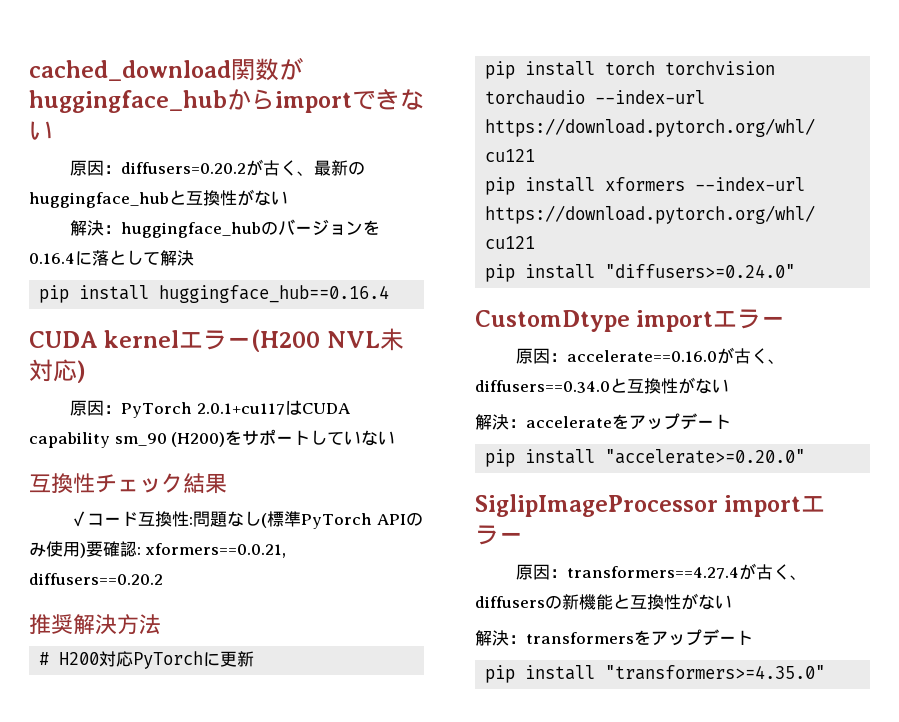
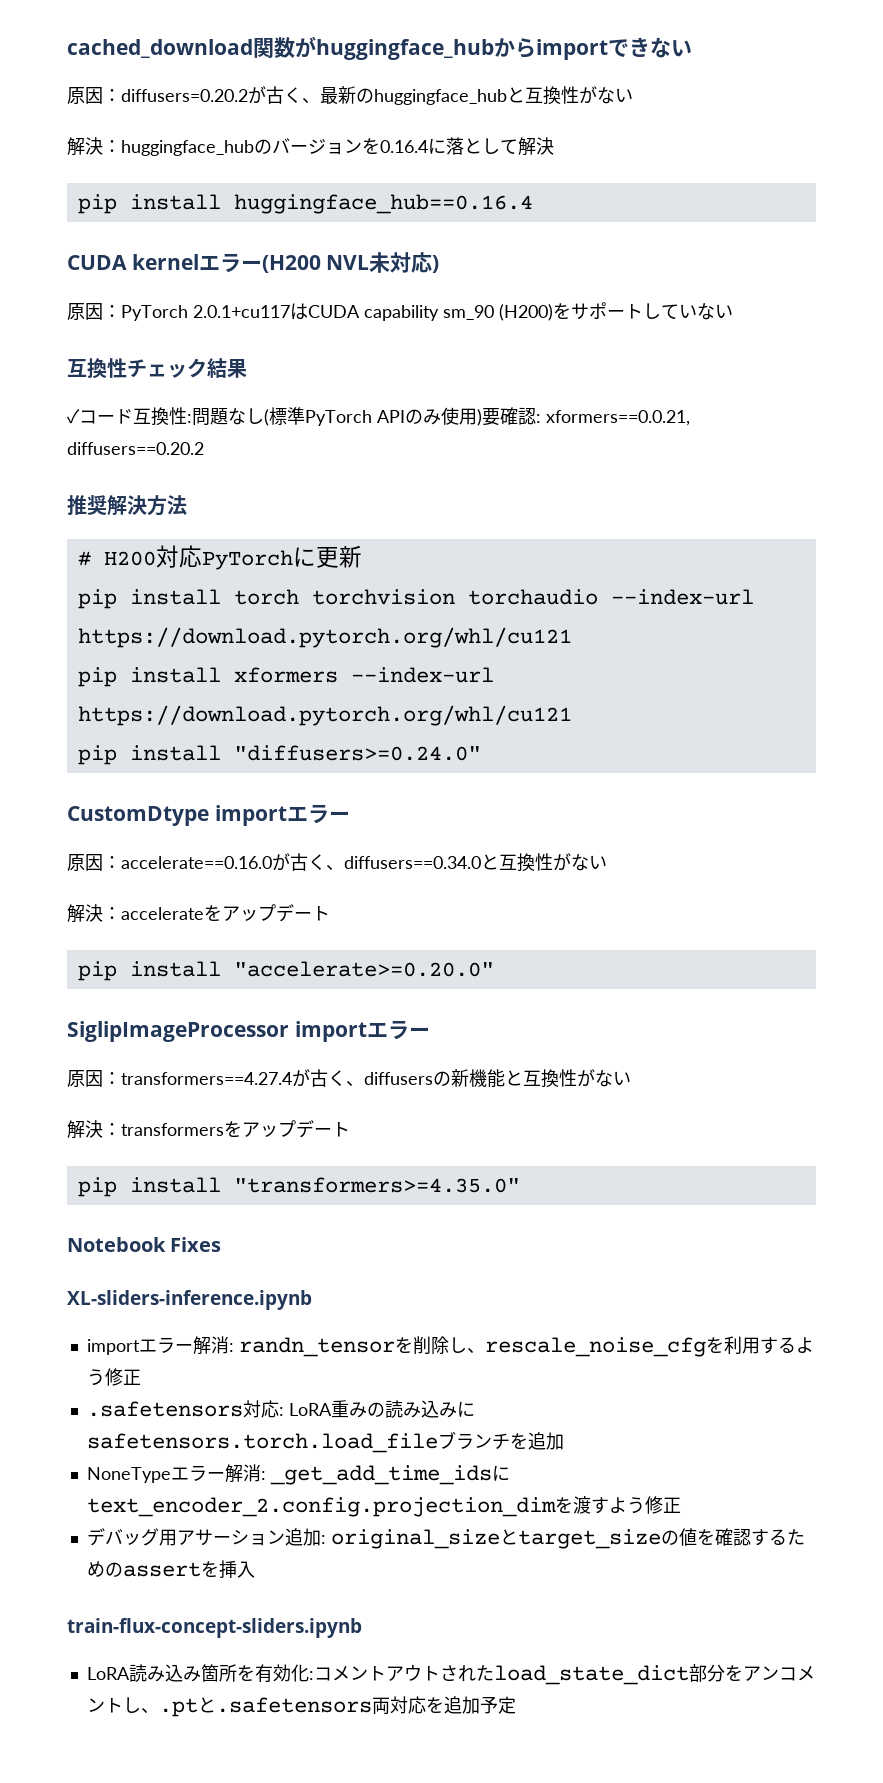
(826, 672) none -> [67,1237,222,1252] [67,1290,312,1310] [86,1336,814,1357] [86,1368,141,1386] [86,1400,475,1418] [86,1431,564,1453] [86,1464,510,1485] [86,1496,681,1517] [86,1528,805,1549] [86,1560,255,1579] [67,1618,362,1638] [86,1664,815,1685] [86,1696,516,1717] // Notebook Fixes // XL-sliders-inference.ipynb // importエラー解消: randn_tensorを削除し、rescale_noise_cfgを利用するよう修正 // .safetensors対応: LoRA重みの読み込みにsafetensors.torch.load_fileブランチを追加 // NoneTypeエラー解消: _get_add_time_idsにtext_encoder_2.config.projection_dimを渡すよう修正 // デバッグ用アサーション追加: original_sizeとtarget_sizeの値を確認するためのassertを挿入 // train-flux-concept-sliders.ipynb // LoRA読み込み箇所を有効化:コメントアウトされたload_state_dict部分をアンコメントし、.ptと.safetensors両対応を追加予定

